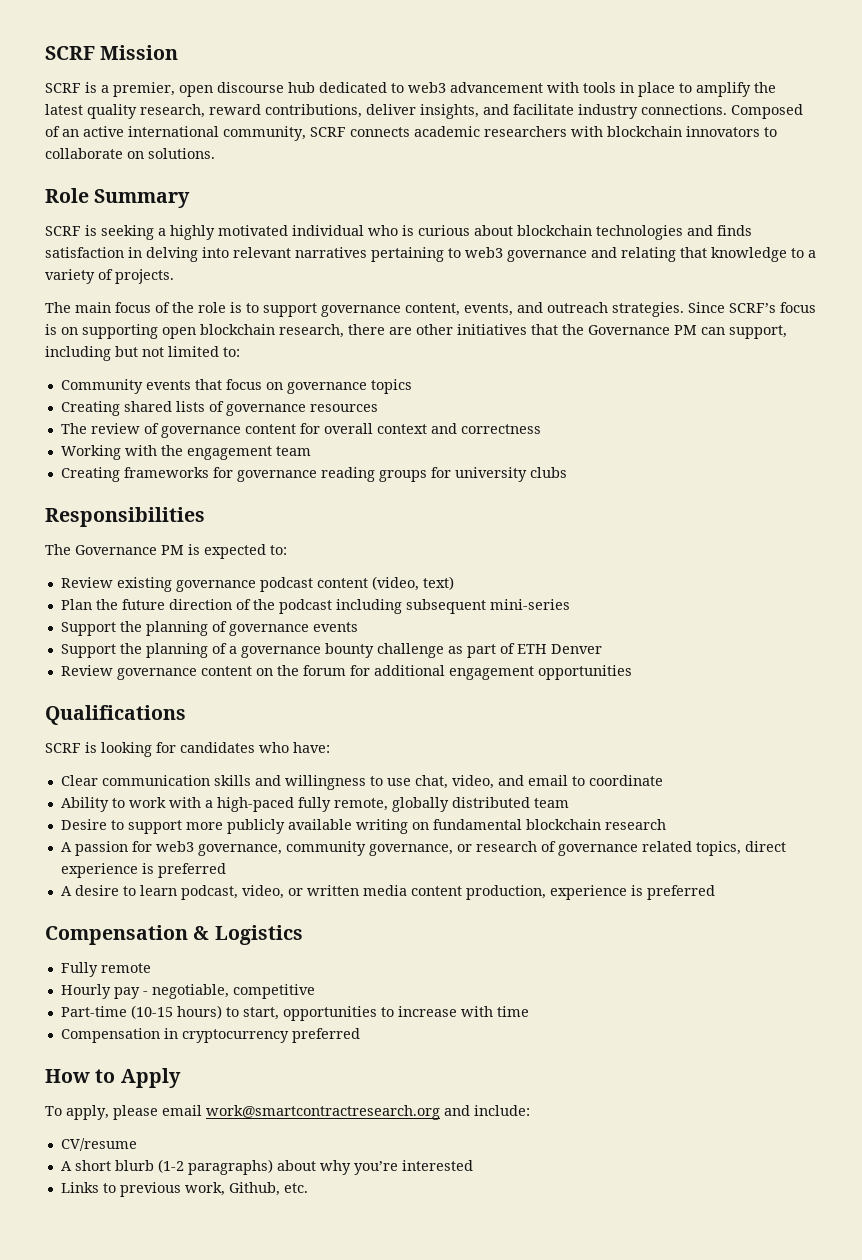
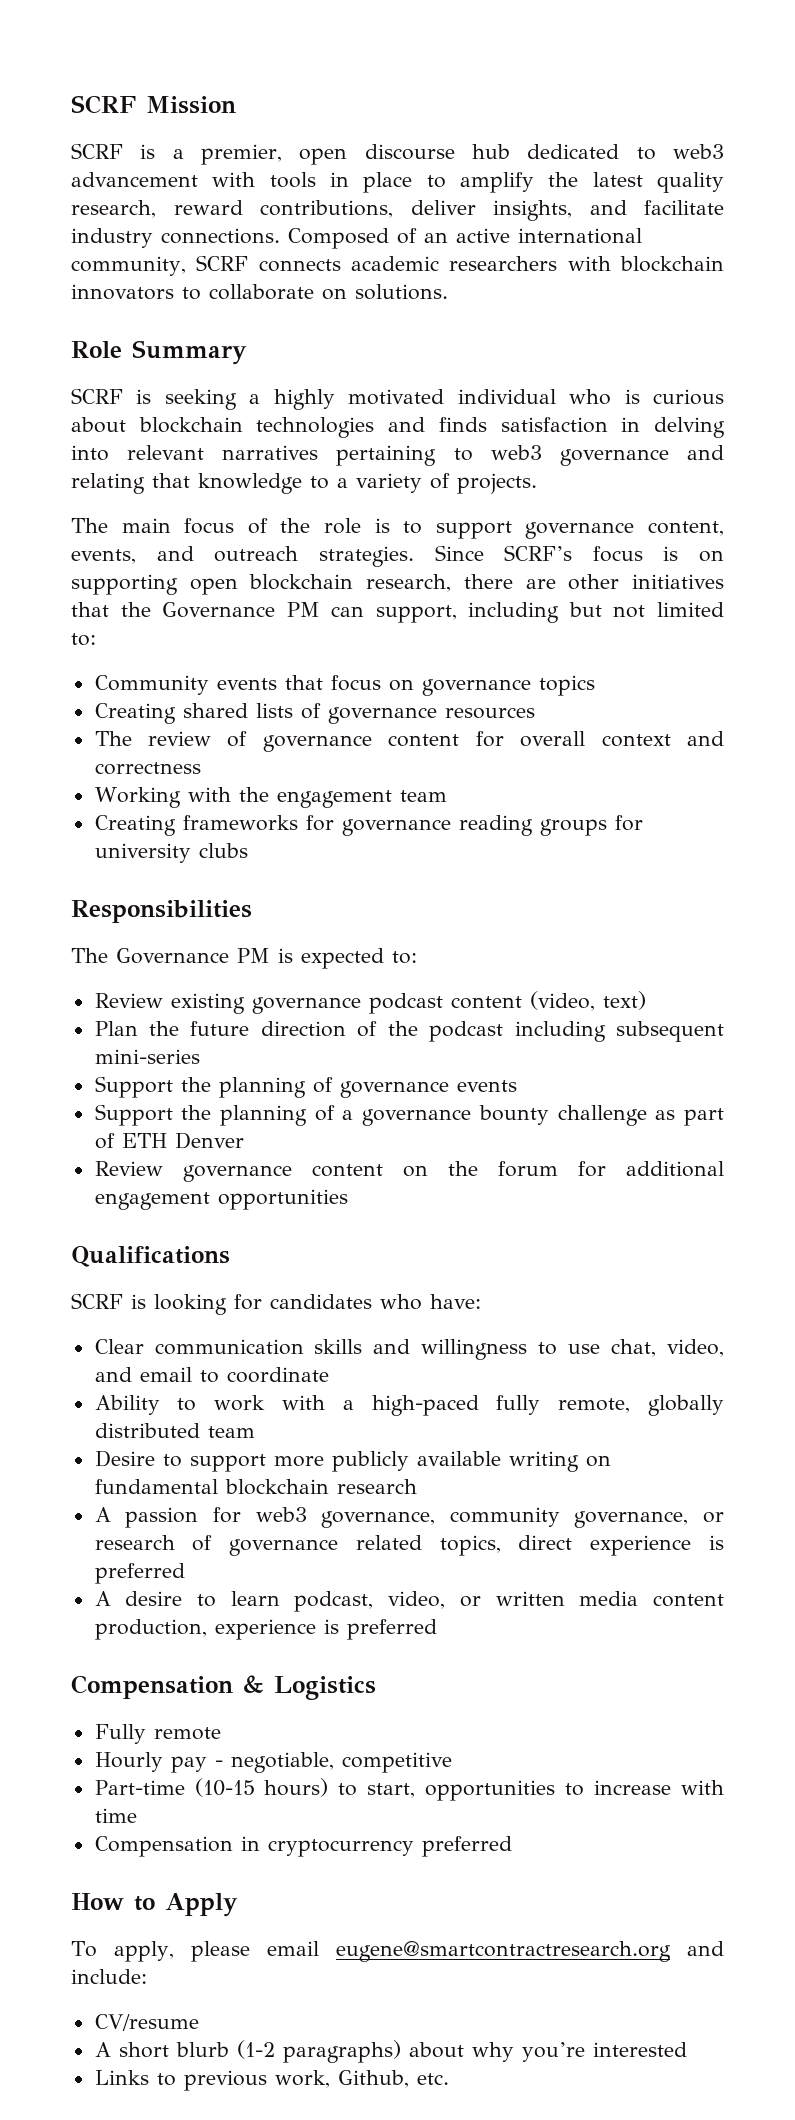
[206,1105,440,1120] work@smartcontractresearch.org -> [335,1941,671,1962] eugene@smartcontractresearch.org

